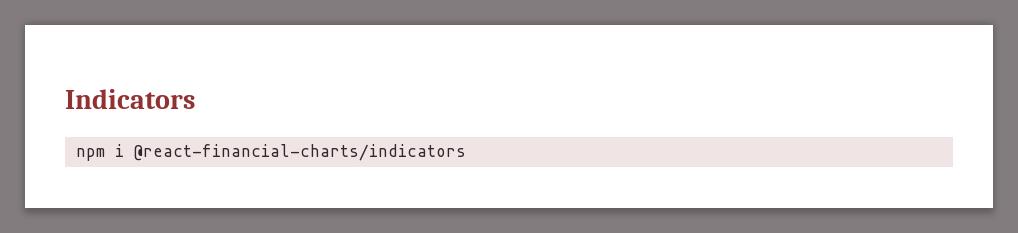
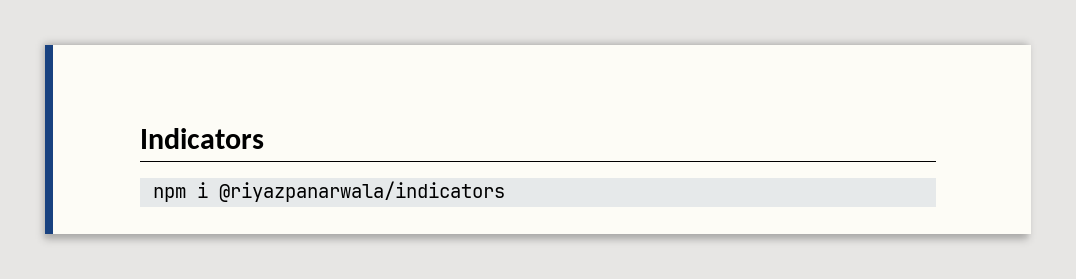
[133,144,466,161] @react-financial-charts/indicators -> [218,181,505,202] @riyazpanarwala/indicators

